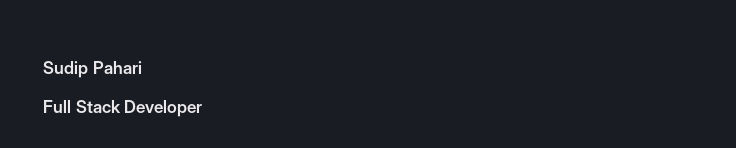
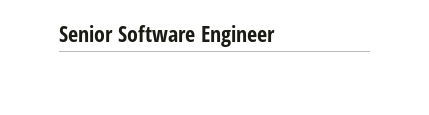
[43,61,142,78] [43,100,203,117] Sudip Pahari // Full Stack Developer -> [59,25,275,47] Senior Software Engineer

